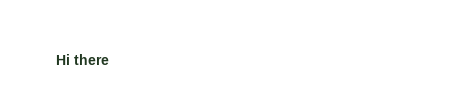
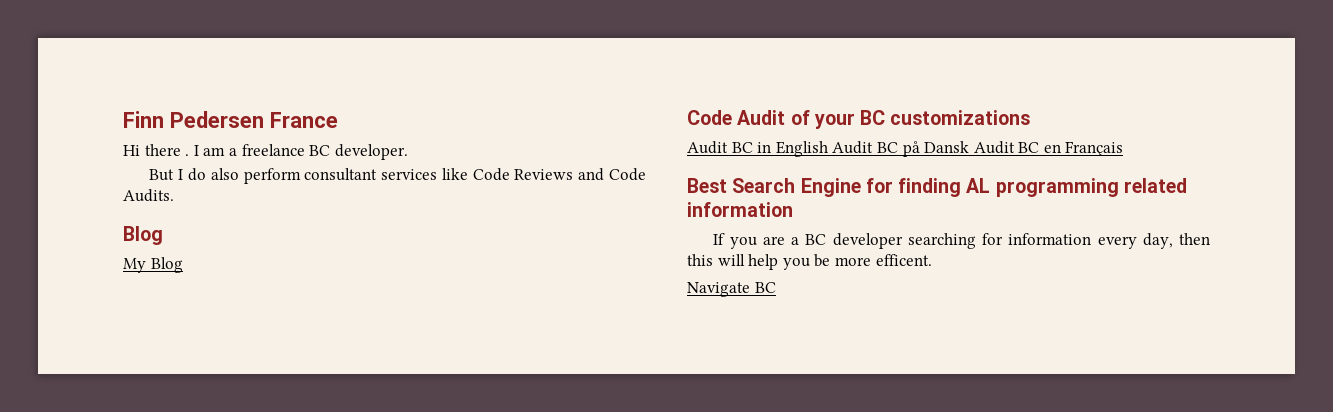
[56,54,109,65] Hi there -> [123,111,338,128] [123,144,408,160] [149,168,647,184] [123,189,174,202] [123,226,163,245] [123,257,183,273] [687,110,1031,129] [687,141,1124,157] [687,178,1187,197] [687,202,793,217] [713,233,1210,249] [687,254,932,270] [687,282,776,297] Finn Pedersen France // Hi there . I am a freelance BC developer. // But I do also perform consultant services like Code Reviews and Code Audits. // Blog // My Blog // Code Audit of your BC customizations // Audit BC in English Audit BC på Dansk Audit BC en Français // Best Search Engine for finding AL programming related information // If you are a BC developer searching for information every day, then this will help you be more efficent. // Navigate BC

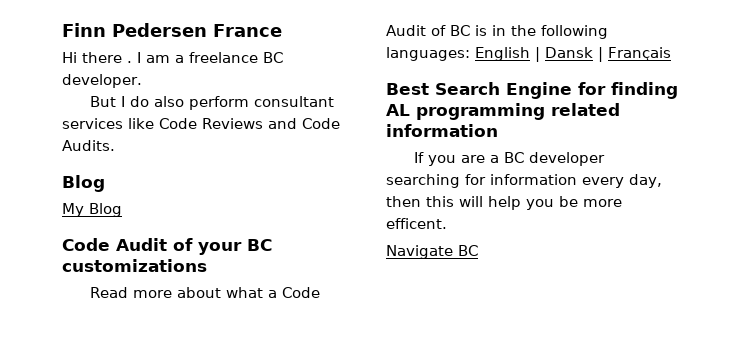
[687,141,1061,157] Audit BC in English Audit BC på Dansk Audit BC en -> [89,287,320,298] [386,25,608,39] [386,47,603,62] Read more about what a Code Audit of BC is in the following languages: English | Dansk |

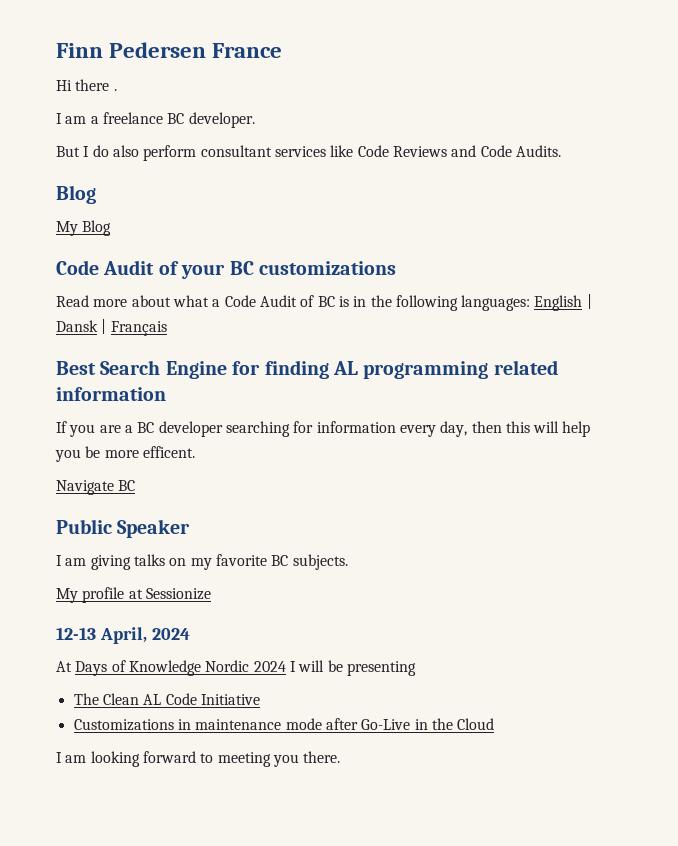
(132, 62) none -> (117, 90) //
(478, 250) none -> [56,519,191,538] [56,554,348,570] [56,587,211,603] [56,627,190,644] [56,660,416,676] [73,693,260,705] [73,718,495,731] [56,751,341,767] // Public Speaker // I am giving talks on my favorite BC subjects. // My profile at Sessionize // 12-13 April, 2024 // At Days of Knowledge Nordic 2024 I will be presenting // The Clean AL Code Initiative // Customizations in maintenance mode after Go-Live in the Cloud // I am looking forward to meeting you there.

